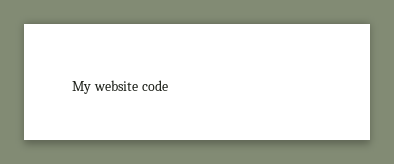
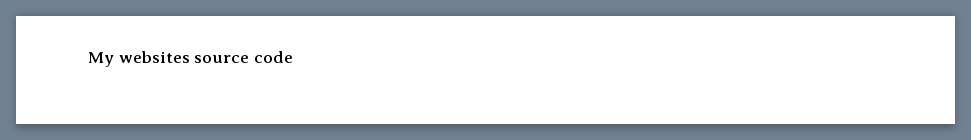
[93,80,138,91] website -> [118,51,250,63] websites source

